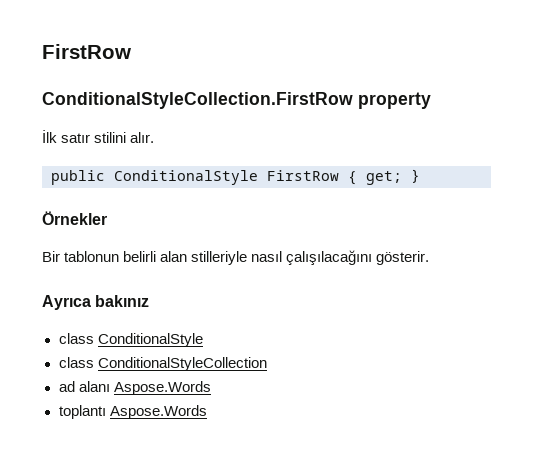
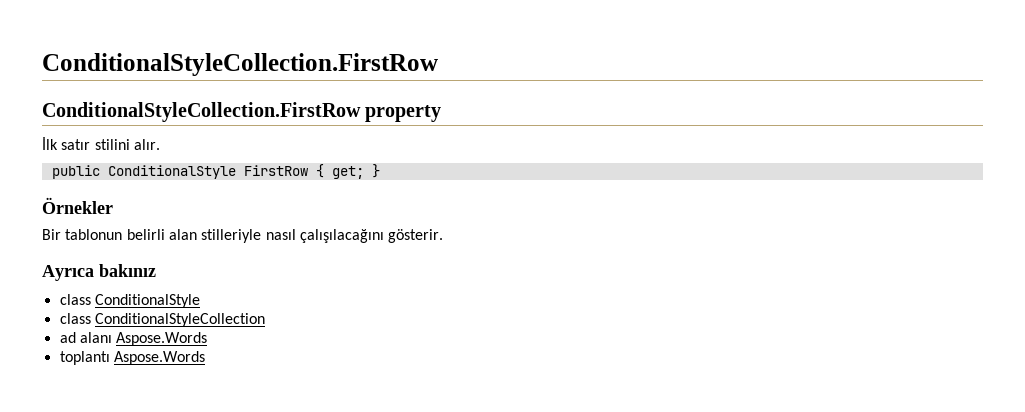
[42,44,131,59] FirstRow -> [42,53,438,76] ConditionalStyleCollection.FirstRow

